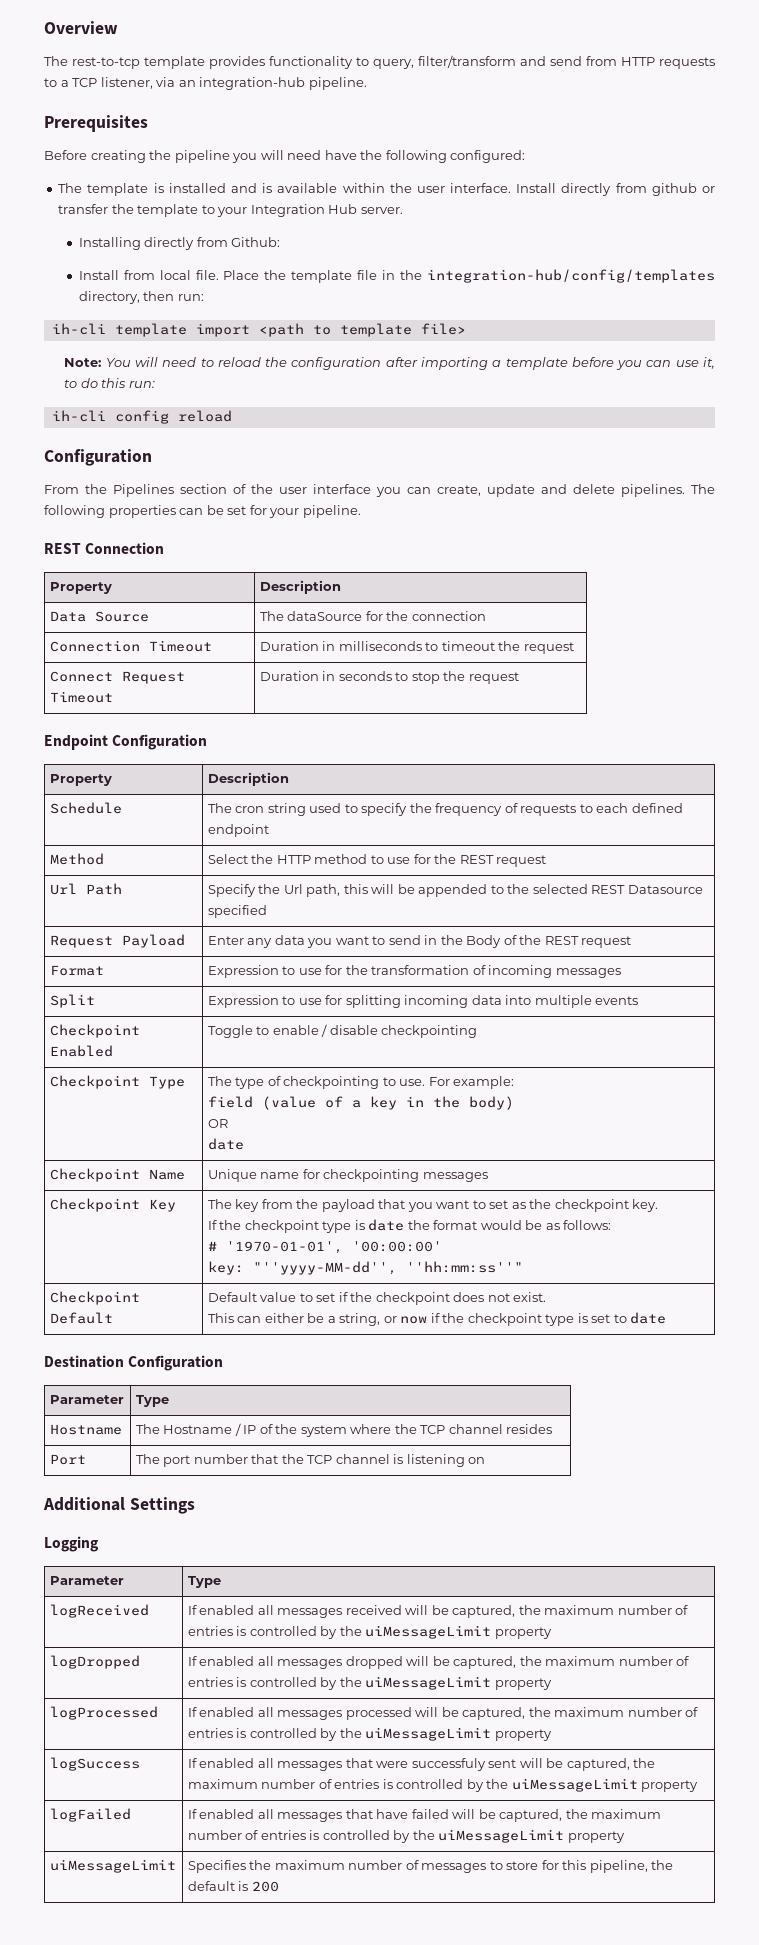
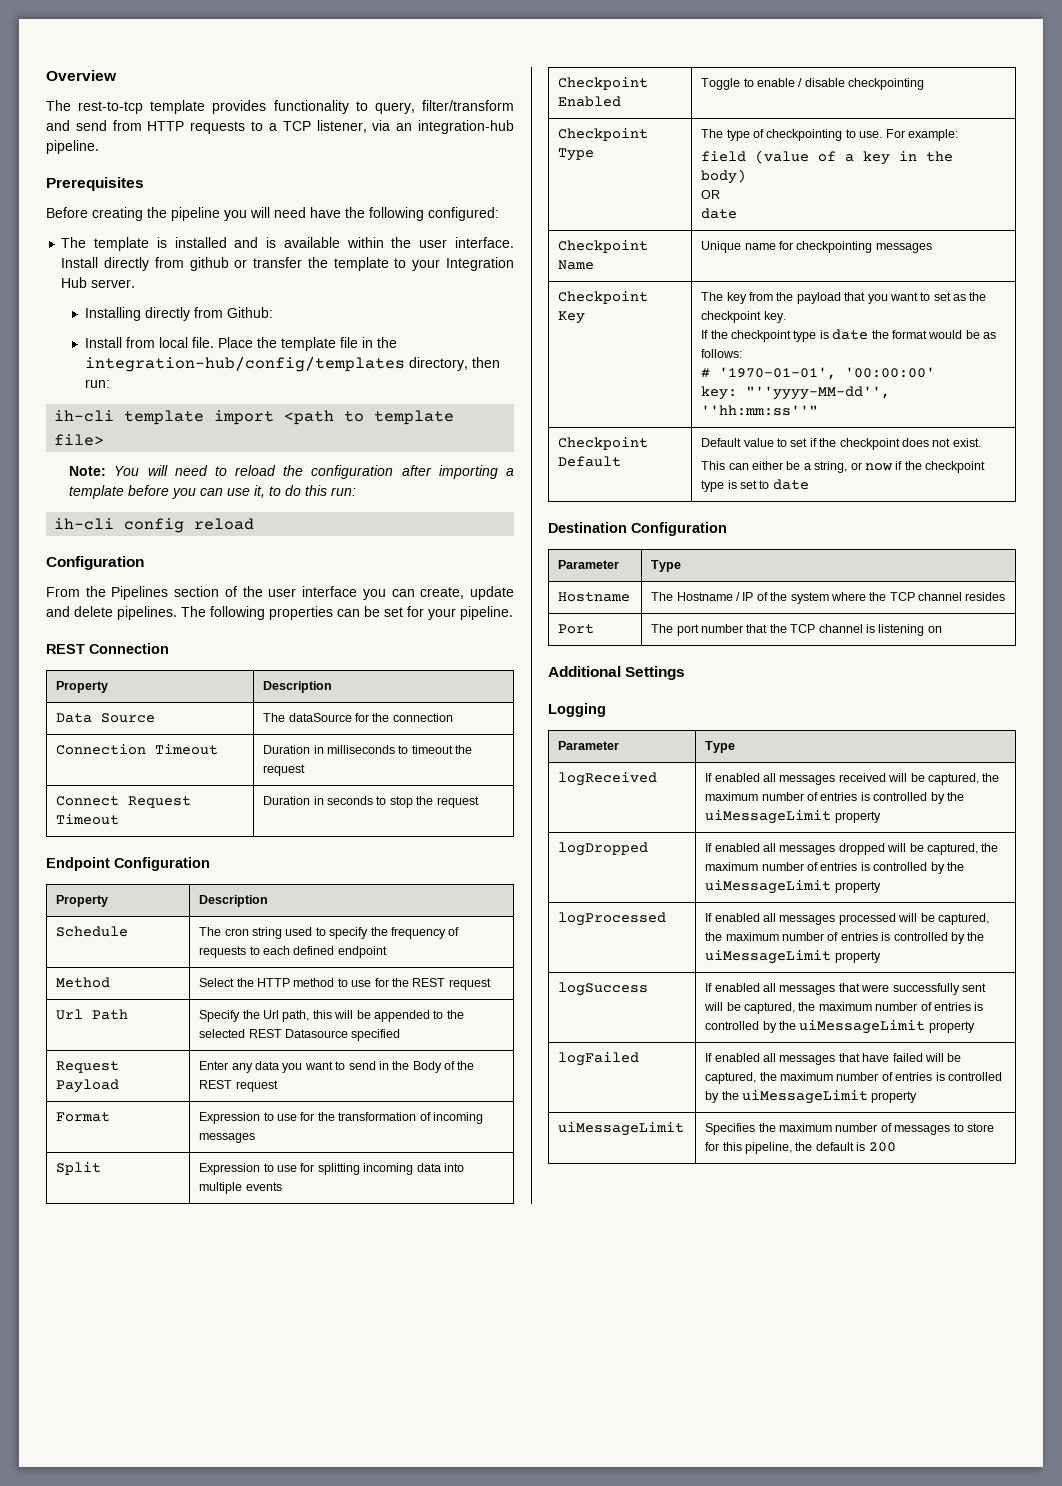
[411,1758,486,1771] successfuly -> [892,983,960,995] successfully

